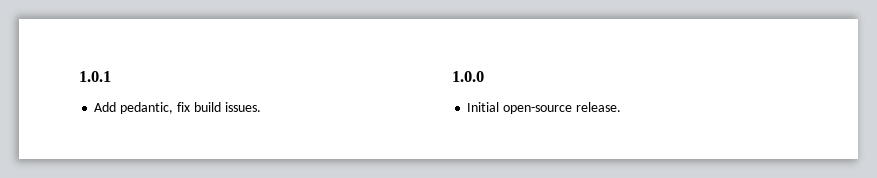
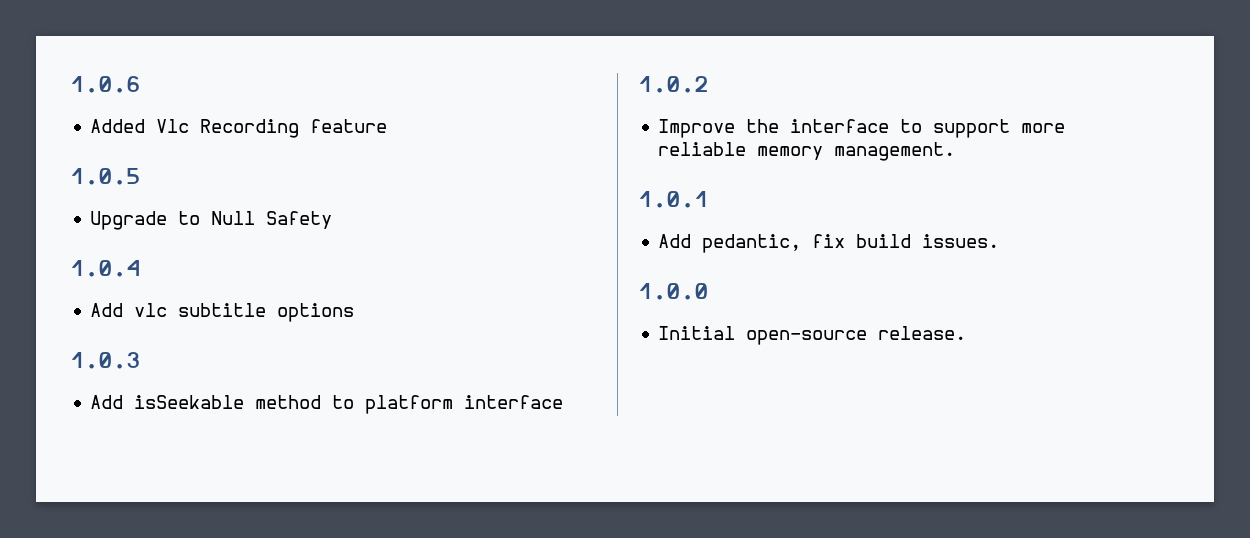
(79, 76) none -> [70,76,141,93] [90,119,388,138] [70,168,141,185] [90,211,333,230] [70,260,141,277] [90,303,355,322] [70,352,141,369] [90,395,564,414] [638,76,709,93] [658,119,1066,138] [658,142,956,161] 1.0.6 // Added Vlc Recording feature // 1.0.5 // Upgrade to Null Safety // 1.0.4 // Add vlc subtitle options // 1.0.3 // Add isSeekable method to platform interface // 1.0.2 // Improve the interface to support more reliable memory management. //

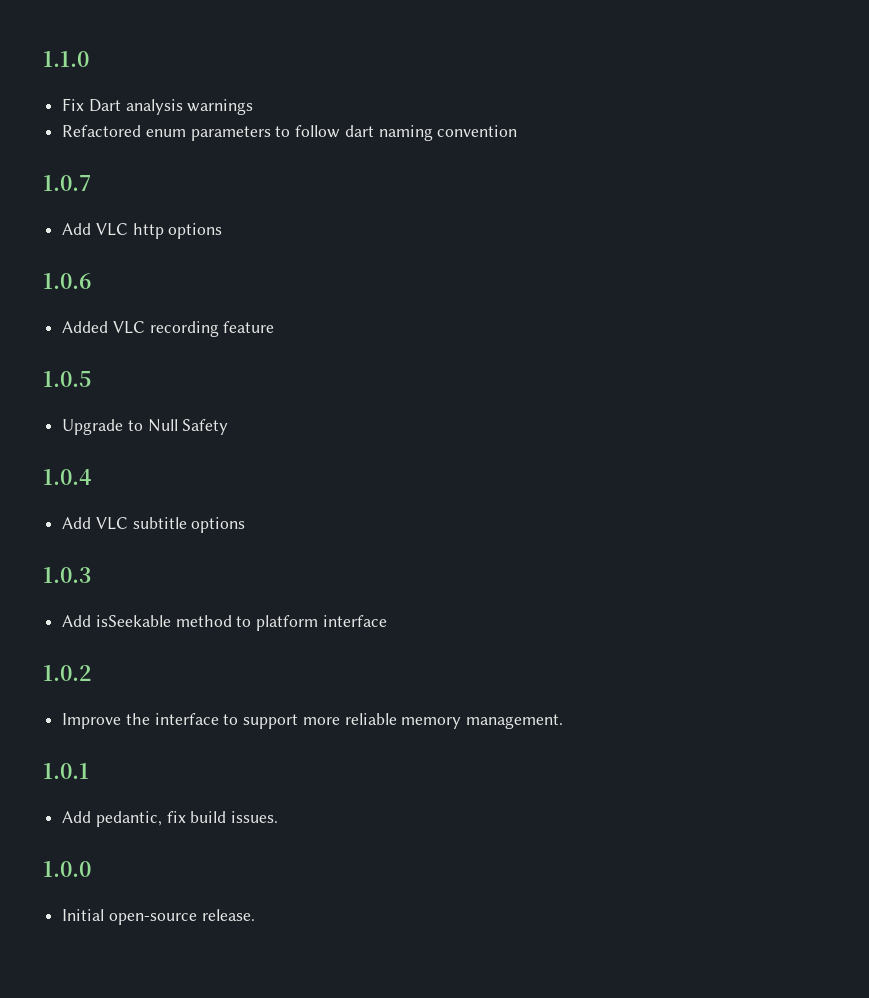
(70, 84) none -> [43,51,89,67] [62,98,254,115] [62,125,518,141] [43,175,91,191] [62,223,223,239] 1.1.0 // Fix Dart analysis warnings // Refactored enum parameters to follow dart naming convention // 1.0.7 // Add VLC http options //
[156,119,300,138] Vlc Recording -> [112,321,219,337] VLC recording
[134,303,168,317] vlc -> [95,517,128,530] VLC

